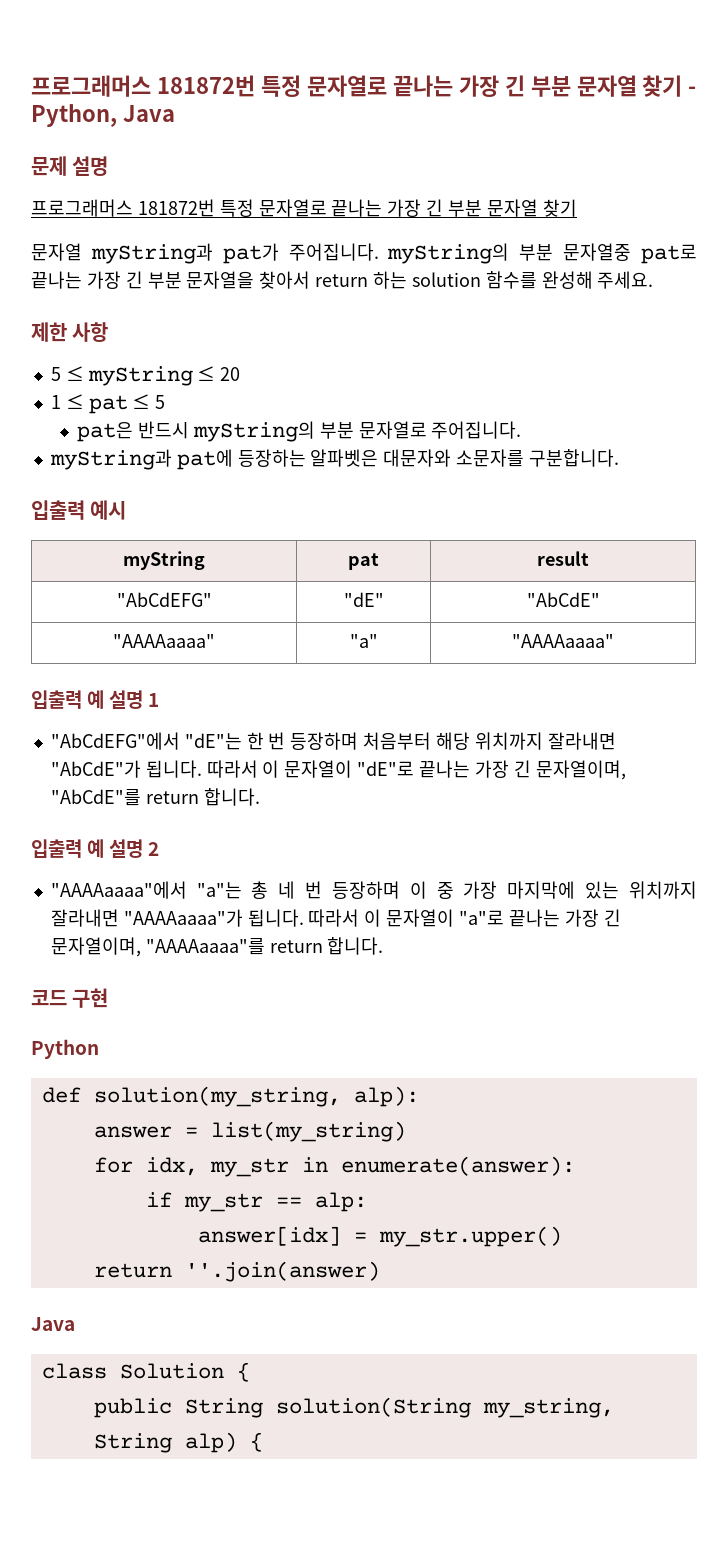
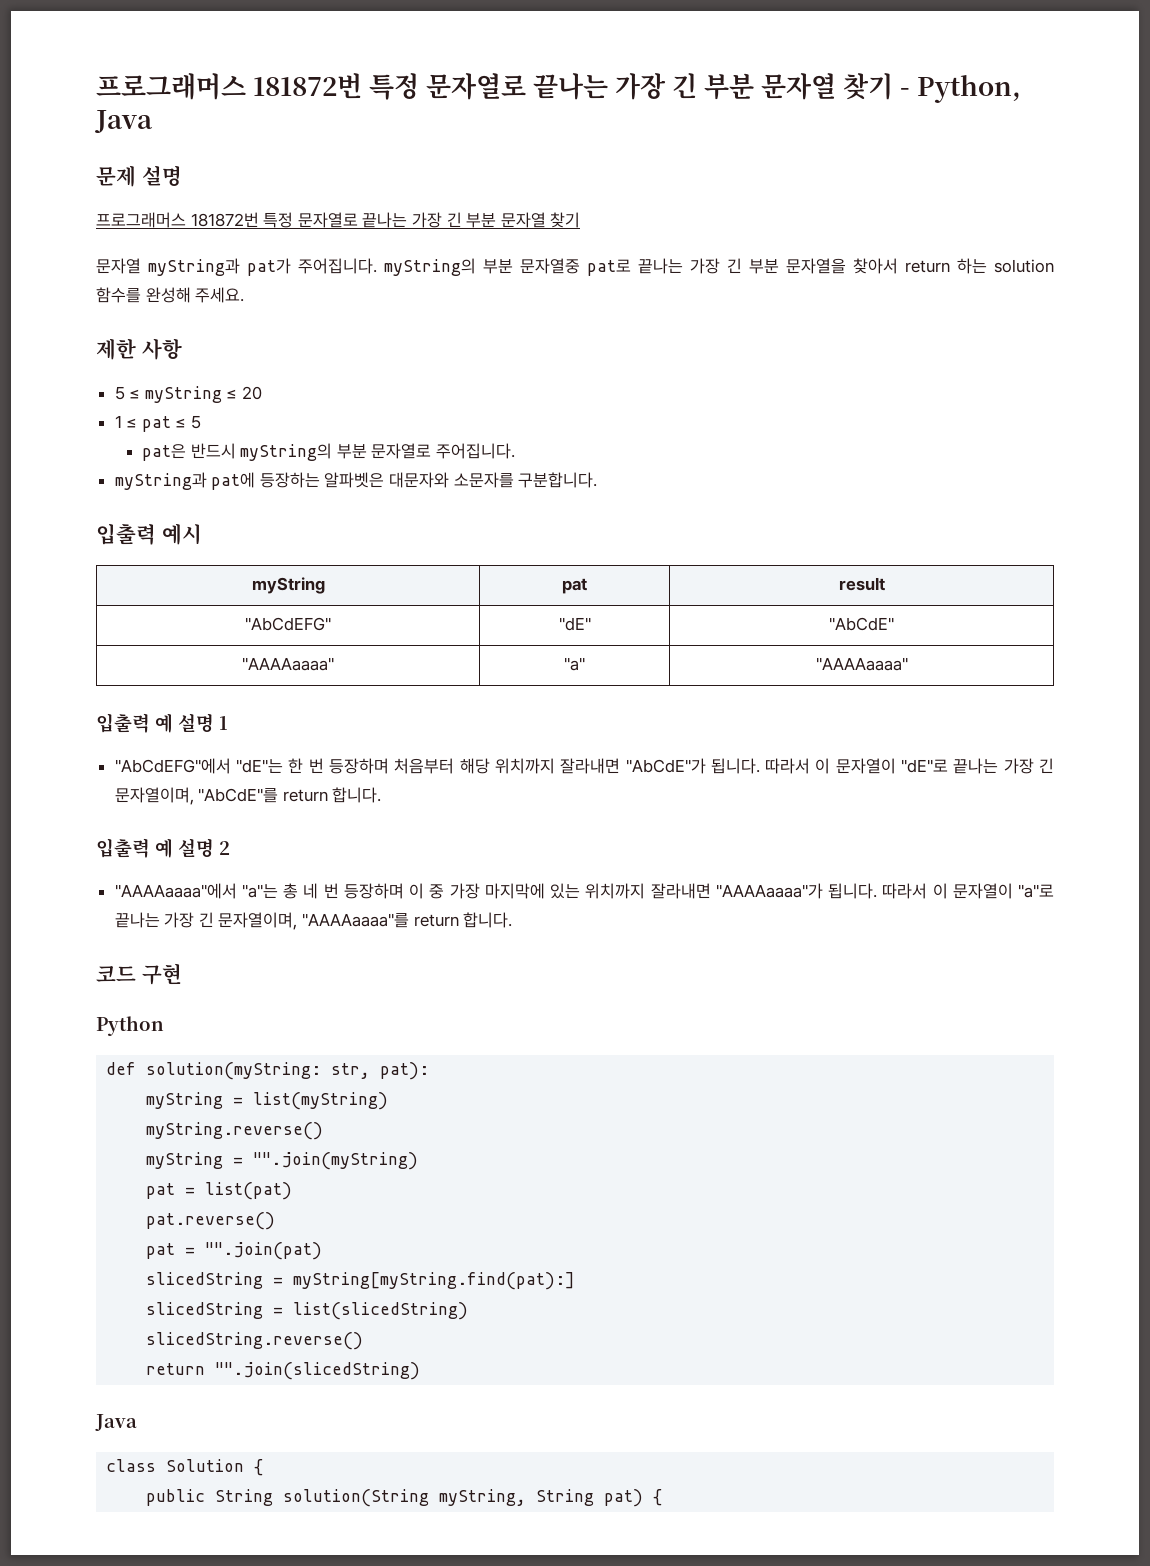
[93,1086,419,1107] [93,1121,406,1142] [93,1156,575,1177] [145,1192,367,1212] [197,1226,562,1247] [93,1261,380,1282] solution(my_string, alp): // answer = list(my_string) // for idx, my_str in enumerate(answer): // if my_str == alp: // answer[idx] = my_str.upper() // return ''.join(answer) -> [146,1062,430,1080] [146,1092,389,1110] [146,1122,324,1140] [146,1152,419,1170] [146,1182,293,1200] [146,1212,276,1230] [146,1242,323,1260] [146,1272,576,1290] [146,1302,469,1320] [146,1332,364,1350] [146,1362,421,1380] solution(myString: str, pat): // myString = list(myString) // myString.reverse() // myString = "".join(myString) // pat = list(pat) // pat.reverse() // pat = "".join(pat) // slicedString = myString[myString.find(pat):] // slicedString = list(slicedString) // slicedString.reverse() // return "".join(slicedString)
[482,1398,614,1418] [93,1432,237,1453] my_string, String alp) -> [439,1489,644,1507] myString, String pat)

